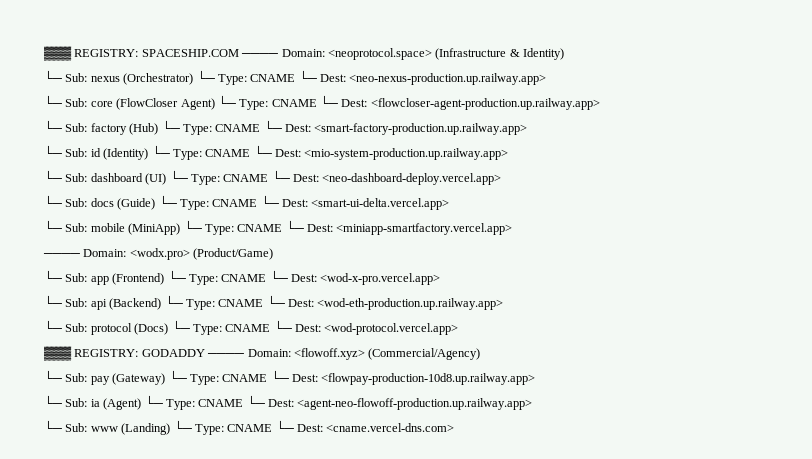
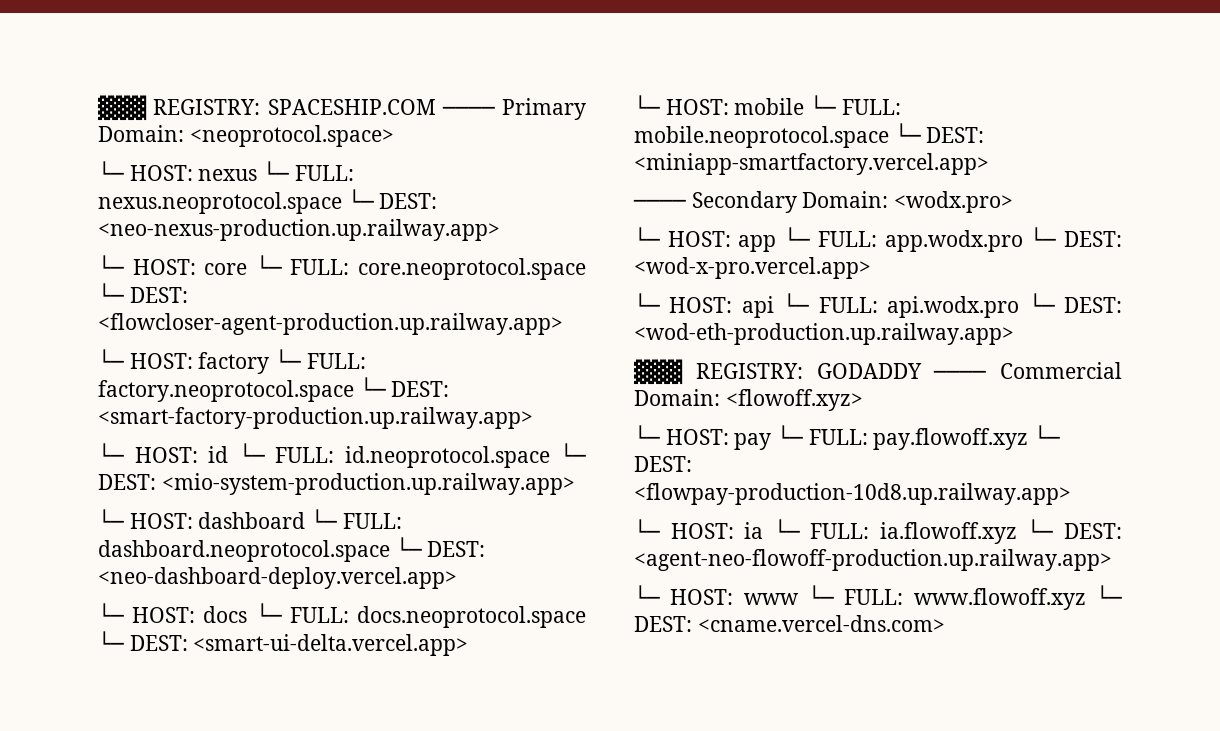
(279, 55) none -> [502,98,586,120] Primary
[435,48,564,60] [44,70,547,85] [44,95,600,110] [44,120,528,135] [44,145,509,160] [44,170,502,185] [44,195,450,210] [44,220,333,235] (Infrastructure & Identity) // └─ Sub: nexus (Orchestrator) └─ Type: CNAME └─ Dest: <neo-nexus-production.up.railway.app> // └─ Sub: core (FlowCloser Agent) └─ Type: CNAME └─ Dest: <flowcloser-agent-production.up.railway.app> // └─ Sub: factory (Hub) └─ Type: CNAME └─ Dest: <smart-factory-production.up.railway.app> // └─ Sub: id (Identity) └─ Type: CNAME └─ Dest: <mio-system-production.up.railway.app> // └─ Sub: dashboard (UI) └─ Type: CNAME └─ Dest: <neo-dashboard-deploy.vercel.app> // └─ Sub: docs (Guide) └─ Type: CNAME └─ Dest: <smart-ui-delta.vercel.app> // └─ Sub: mobile (MiniApp) └─ Type: CNAME └─ Dest: -> [98,161,354,181] [98,189,438,214] [98,219,500,241] [98,255,586,280] [98,283,188,303] [98,313,563,335] [98,349,366,374] [98,377,450,402] [98,407,533,429] [98,443,586,468] [98,473,575,495] [98,509,402,529] [98,537,486,562] [98,567,457,589] [98,603,586,628] [98,631,469,656] [634,95,901,115] [634,123,985,148] // └─ HOST: nexus └─ FULL: nexus.neoprotocol.space └─ DEST: <neo-nexus-production.up.railway.app> // └─ HOST: core └─ FULL: core.neoprotocol.space └─ DEST: <flowcloser-agent-production.up.railway.app> // └─ HOST: factory └─ FULL: factory.neoprotocol.space └─ DEST: <smart-factory-production.up.railway.app> // └─ HOST: id └─ FULL: id.neoprotocol.space └─ DEST: <mio-system-production.up.railway.app> // └─ HOST: dashboard └─ FULL: dashboard.neoprotocol.space └─ DEST: <neo-dashboard-deploy.vercel.app> // └─ HOST: docs └─ FULL: docs.neoprotocol.space └─ DEST: <smart-ui-delta.vercel.app> // └─ HOST: mobile └─ FULL: mobile.neoprotocol.space └─ DEST:
(80, 255) none -> [691,191,797,213] Secondary
[193,248,274,260] [44,270,441,285] [44,295,504,310] [44,320,459,335] (Product/Game) // └─ Sub: app (Frontend) └─ Type: CNAME └─ Dest: <wod-x-pro.vercel.app> // └─ Sub: api (Backend) └─ Type: CNAME └─ Dest: <wod-eth-production.up.railway.app> // └─ Sub: protocol (Docs) └─ Type: CNAME └─ Dest: <wod-protocol.vercel.app> -> [634,227,1122,252] [634,257,871,279] [634,293,1122,318] [634,323,1014,345] // └─ HOST: app └─ FULL: app.wodx.pro └─ DEST: <wod-x-pro.vercel.app> // └─ HOST: api └─ FULL: api.wodx.pro └─ DEST: <wod-eth-production.up.railway.app>
(245, 355) none -> [1000,362,1122,379] Commercial
[368,348,481,360] [44,370,536,385] [44,395,533,410] [44,420,323,435] (Commercial/Agency) // └─ Sub: pay (Gateway) └─ Type: CNAME └─ Dest: <flowpay-production-10d8.up.railway.app> // └─ Sub: ia (Agent) └─ Type: CNAME └─ Dest: <agent-neo-flowoff-production.up.railway.app> // └─ Sub: www (Landing) └─ Type: CNAME └─ Dest: -> [634,425,1061,450] [634,456,692,472] [634,483,1071,505] [634,519,1122,544] [634,549,1112,571] [634,585,1122,610] [634,616,692,632] // └─ HOST: pay └─ FULL: pay.flowoff.xyz └─ DEST: <flowpay-production-10d8.up.railway.app> // └─ HOST: ia └─ FULL: ia.flowoff.xyz └─ DEST: <agent-neo-flowoff-production.up.railway.app> // └─ HOST: www └─ FULL: www.flowoff.xyz └─ DEST:

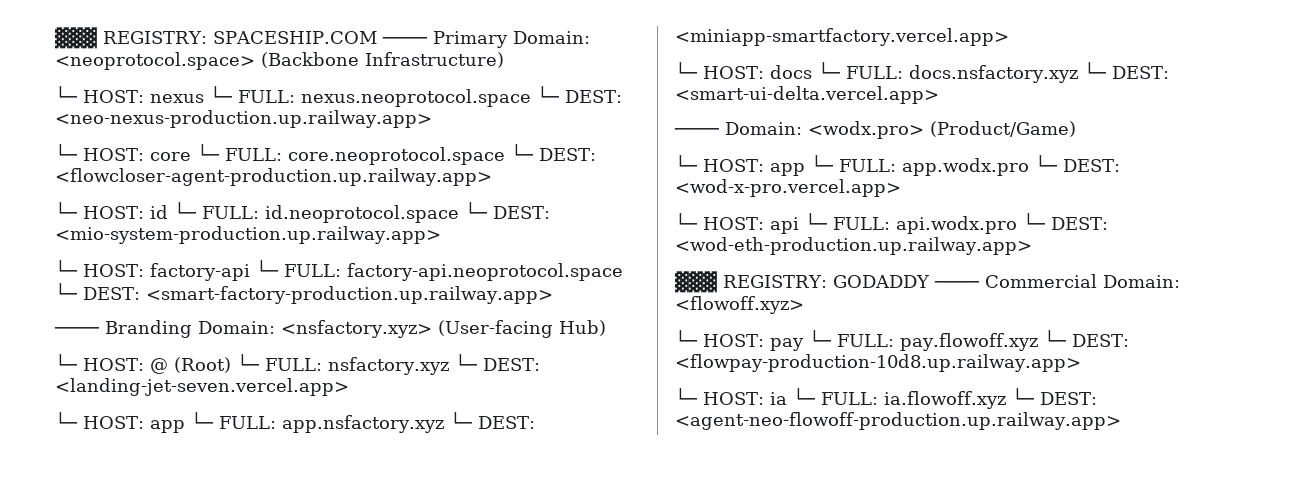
(394, 136) none -> [261,52,504,68] (Backbone Infrastructure)
[98,349,366,374] [98,377,450,402] [98,407,533,429] // └─ HOST: factory └─ FULL: factory.neoprotocol.space └─ DEST: <smart-factory-production.up.railway.app> -> (492, 177) none
[198,509,402,529] [98,537,486,562] [98,567,457,589] dashboard └─ FULL: dashboard.neoprotocol.space └─ DEST: <neo-dashboard-deploy.vercel.app> -> [150,260,623,281] [55,283,553,304] [54,320,606,338] [55,354,540,375] [55,378,349,396] [55,412,535,433] [675,28,1009,46] factory-api └─ FULL: factory-api.neoprotocol.space └─ DEST: <smart-factory-production.up.railway.app> // ──── Branding Domain: <nsfactory.xyz> (User-facing Hub) // └─ HOST: @ (Root) └─ FULL: nsfactory.xyz └─ DEST: <landing-jet-seven.vercel.app> // └─ HOST: app └─ FULL: app.nsfactory.xyz └─ DEST: <miniapp-smartfactory.vercel.app>
[356,606,586,628] docs.neoprotocol.space -> [909,65,1078,83] docs.nsfactory.xyz
[634,95,901,115] [634,123,985,148] [634,153,989,175] [633,191,797,213] // └─ HOST: mobile └─ FULL: mobile.neoprotocol.space └─ DEST: <miniapp-smartfactory.vercel.app> // ──── Secondary -> [674,128,720,135] // ────
(1014, 202) none -> [930,121,1076,137] (Product/Game)
[634,585,1122,610] [634,615,945,632] // └─ HOST: www └─ FULL: www.flowoff.xyz └─ DEST: <cname.vercel-dns.com> -> (1121, 421) none

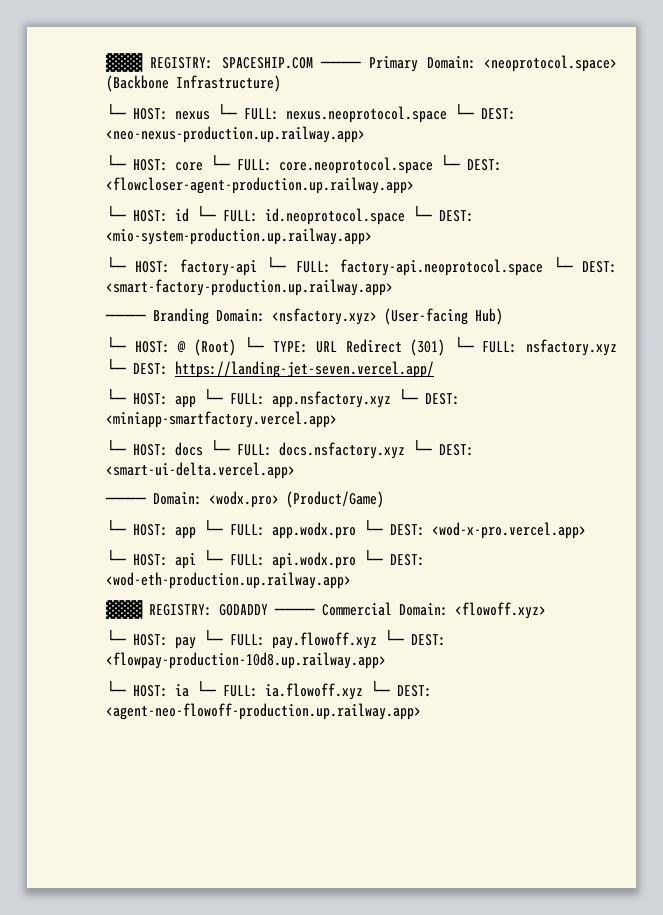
(260, 362) none -> [272,336,474,356] TYPE: URL Redirect (301) └─
[55,378,349,396] <landing-jet-seven.vercel.app> -> [175,361,434,378] https://landing-jet-seven.vercel.app/

